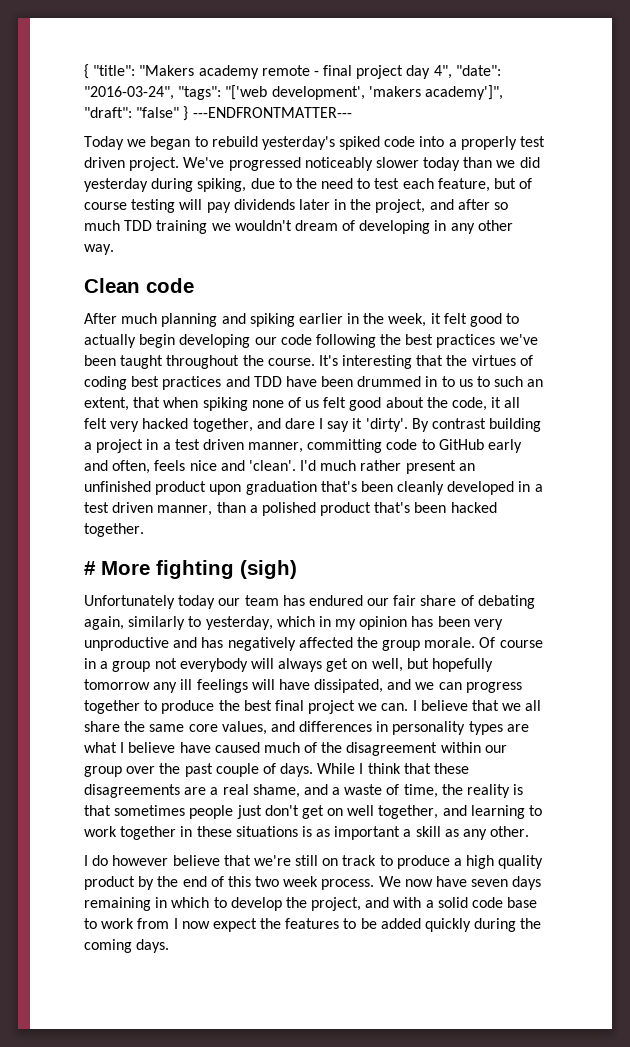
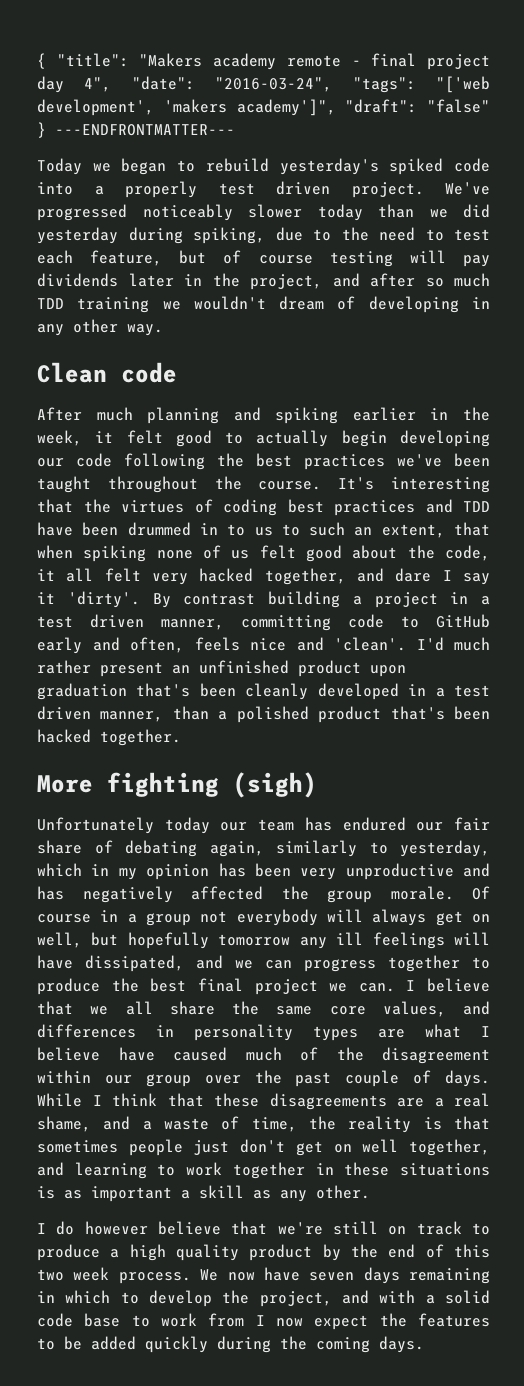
[84,561,96,575] # -> (181, 737) none

